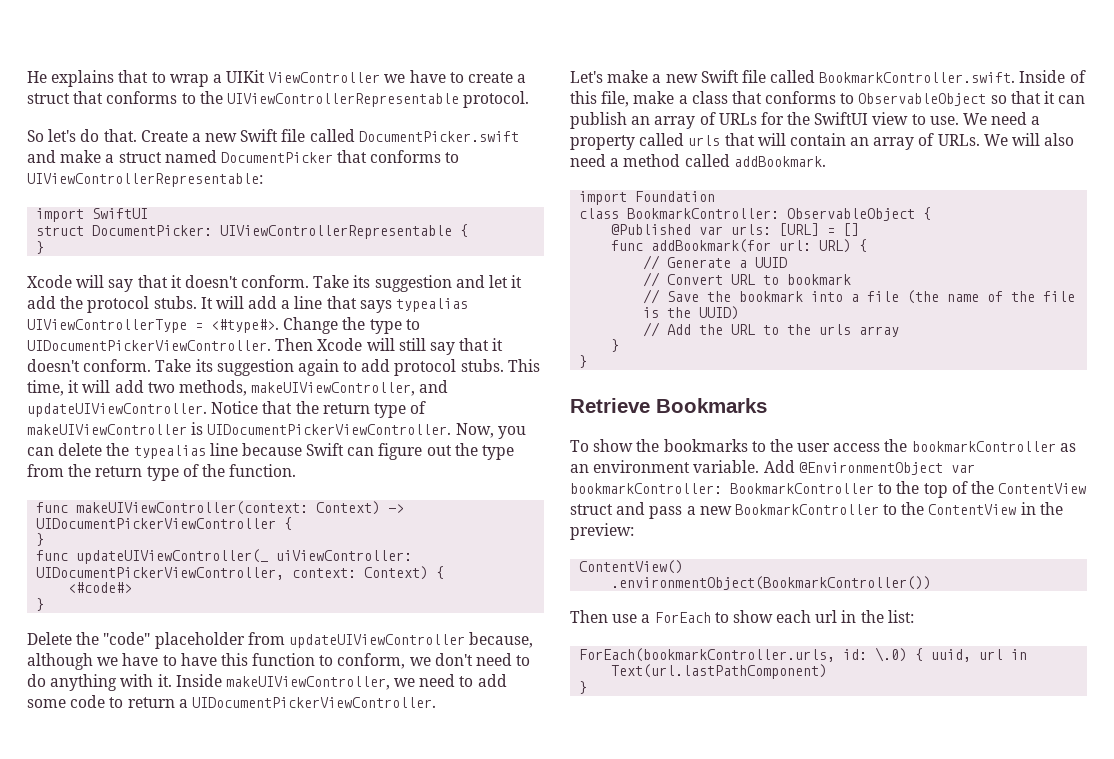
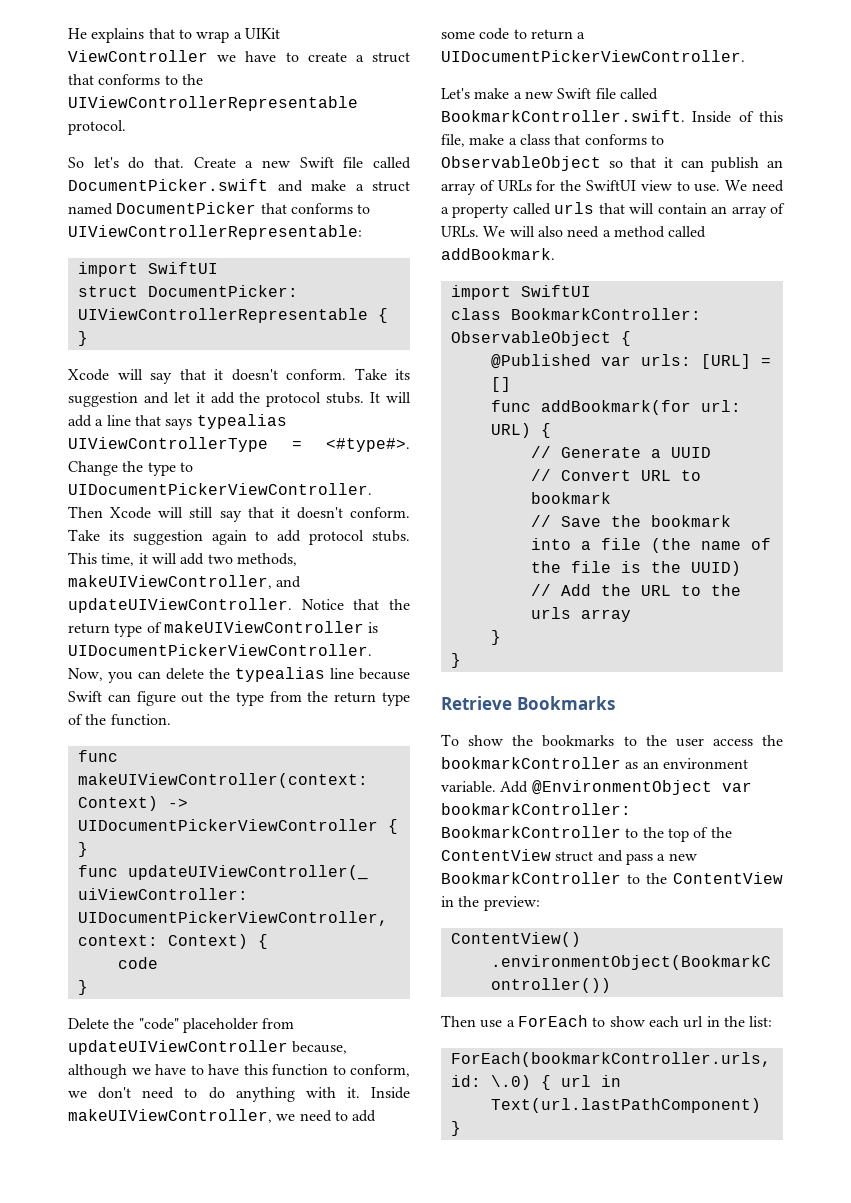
[68,582,133,593] <#code#> -> [117,957,158,969] code
[635,191,716,202] Foundation -> [520,285,591,297] SwiftUI
[931,649,972,662] uuid, -> (551, 1082) none

